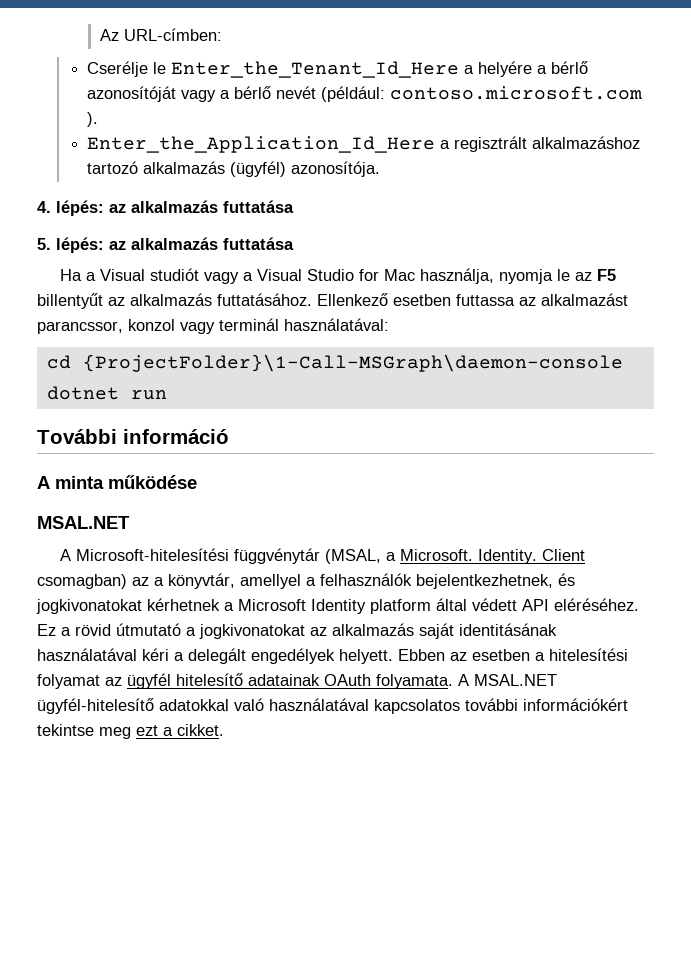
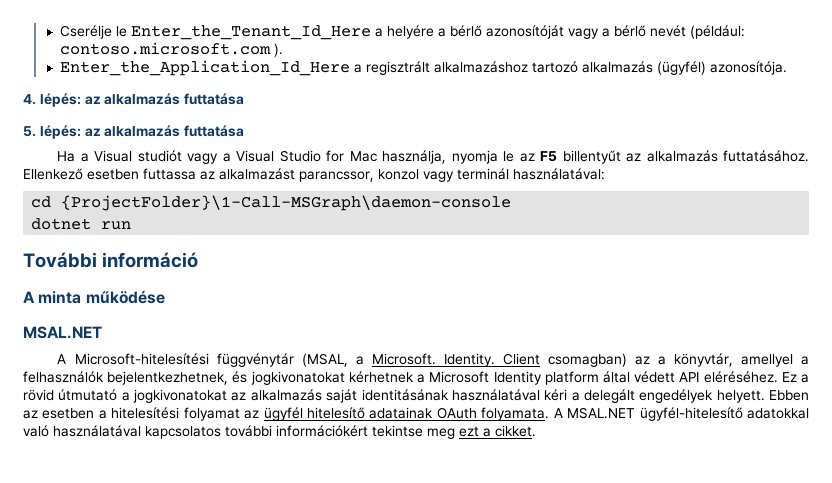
[99,28,222,41] Az URL-címben: // -> (59, 32) none

